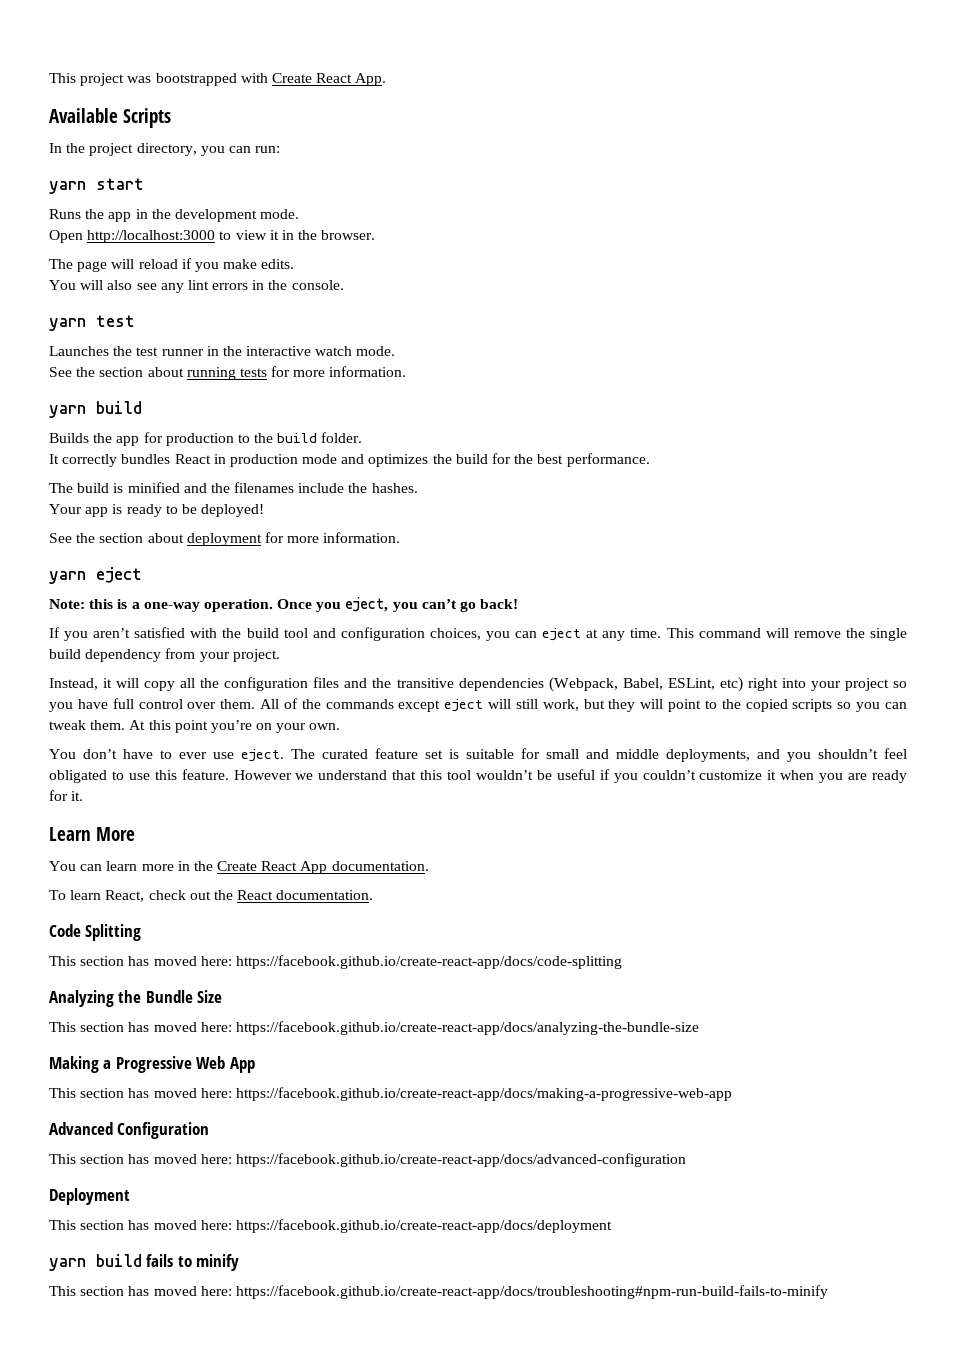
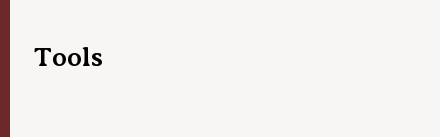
[49,73,387,86] [49,108,172,128] [49,143,281,156] [49,178,144,194] [49,209,300,222] [49,230,376,243] [49,258,295,272] [49,280,344,293] [49,315,135,331] [49,346,396,356] [49,366,407,380] [49,401,142,418] [49,432,363,446] [49,453,650,467] [49,482,418,493] [49,504,265,517] [49,532,401,546] [49,567,142,584] [49,597,519,612] [49,627,908,641] [49,648,280,662] [49,677,907,692] [49,698,908,712] [49,720,341,733] [49,748,907,762] [49,769,907,783] [49,790,84,801] [49,827,136,841] [49,861,429,874] [49,890,374,902] [49,924,142,941] [49,955,622,969] [49,990,223,1007] [49,1021,699,1035] [49,1056,255,1073] [49,1087,732,1101] [49,1122,210,1139] [49,1153,686,1167] [49,1188,130,1205] [49,1219,612,1233] [49,1254,240,1271] [49,1285,828,1299] This project was bootstrapped with Create React App. // Available Scripts // In the project directory, you can run: // yarn start // Runs the app in the development mode. // Open http://localhost:3000 to view it in the browser. // The page will reload if you make edits. // You will also see any lint errors in the console. // yarn test // Launches the test runner in the interactive watch mode. // See the section about running tests for more information. // yarn build // Builds the app for production to the build folder. // It correctly bundles React in production mode and optimizes the build for the best performance. // The build is minified and the filenames include the hashes. // Your app is ready to be deployed! // See the section about deployment for more information. // yarn eject // Note: this is a one-way operation. Once you eject, you can’t go back! // If you aren’t satisfied with the build tool and configuration choices, you can eject at any time. This command will remove the single build dependency from your project. // Instead, it will copy all the configuration files and the transitive dependencies (Webpack, Babel, ESLint, etc) right into your project so you have full control over them. All of the commands except eject will still work, but they will point to the copied scripts so you can tweak them. At this point you’re on your own. // You don’t have to ever use eject. The curated feature set is suitable for small and middle deployments, and you shouldn’t feel obligated to use this feature. However we understand that this tool wouldn’t be useful if you couldn’t customize it when you are ready for it. // Learn More // You can learn more in the Create React App documentation. // To learn React, check out the React documentation. // Code Splitting // This section has moved here: https://facebook.github.io/create-react-app/docs/code-splitting // Analyzing the Bundle Size // This section has moved here: https://facebook.github.io/create-react-app/docs/analyzing-the-bundle-size // Making a Progressive Web App // This section has moved here: https://facebook.github.io/create-react-app/docs/making-a-progressive-web-app // Advanced Configuration // This section has moved here: https://facebook.github.io/create-react-app/docs/advanced-configuration // Deployment // This section has moved here: https://facebook.github.io/create-react-app/docs/deployment // yarn build fails to minify // This section has moved here: https://facebook.github.io/create-react-app/docs/troubleshooting#npm-run-build-fails-to-minify -> [34,47,103,66] Tools

